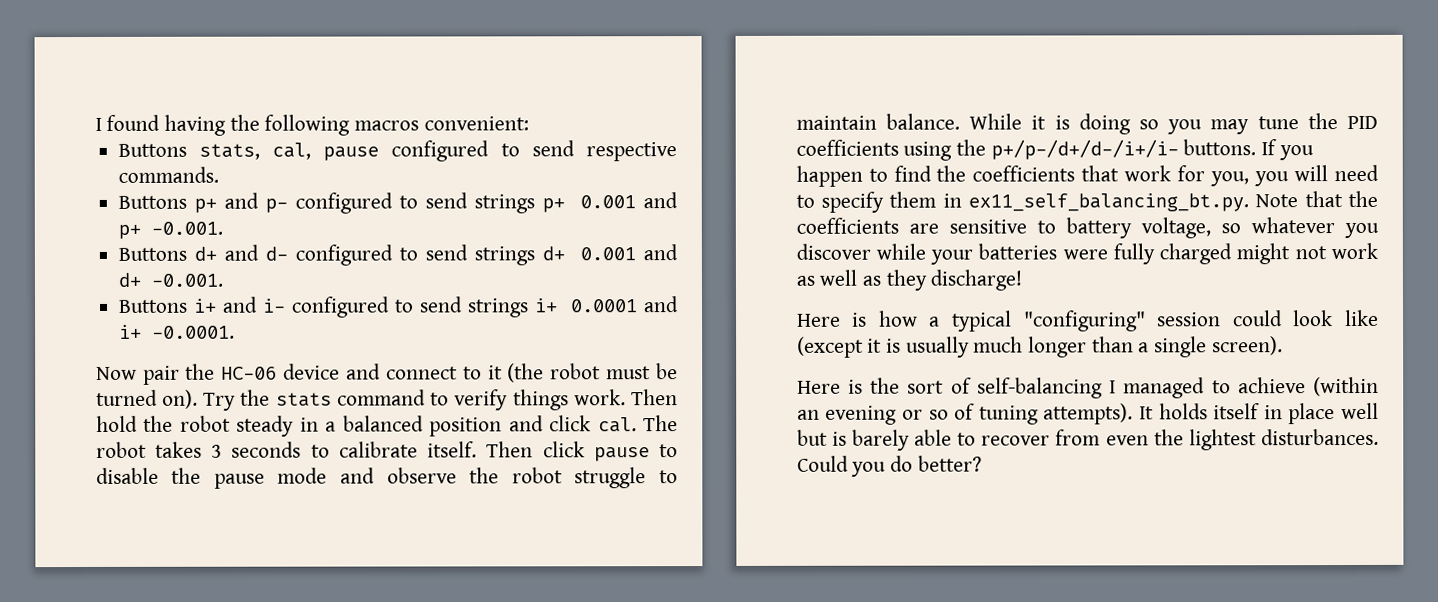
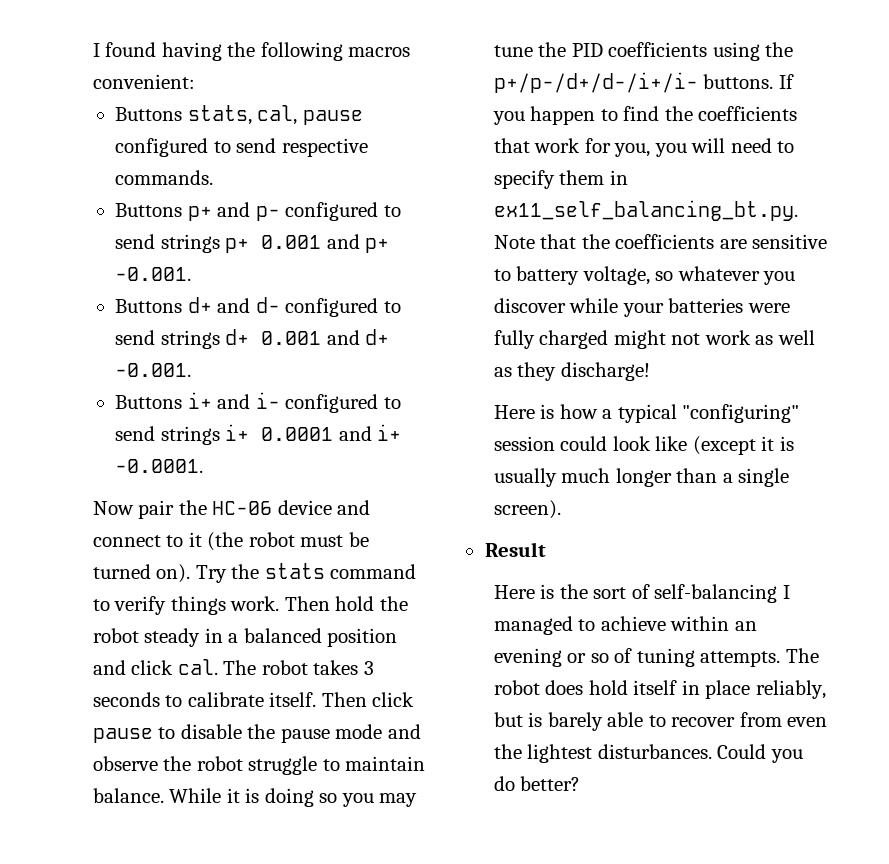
(1283, 346) none -> [484,542,546,557] // Result
[1313,376,1379,397] (within -> [670,616,730,631] within
[1043,403,1208,425] attempts). It holds -> [700,648,819,667] [493,680,628,695] attempts. The robot does hold
[1341,402,1379,420] well -> [755,680,826,699] reliably,

